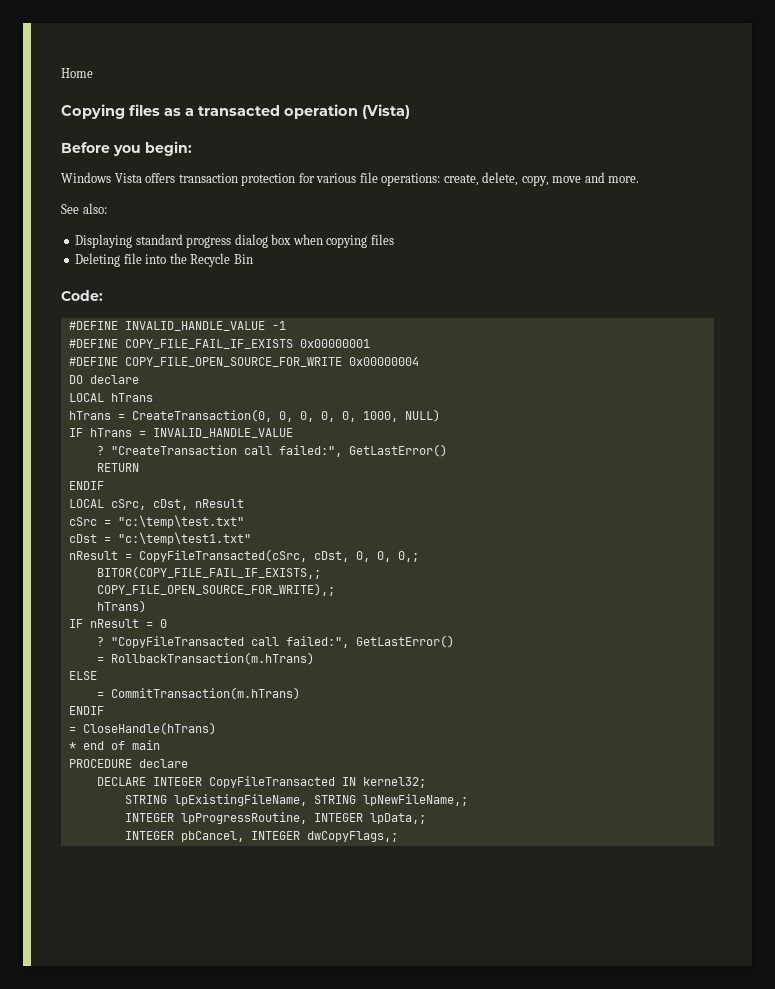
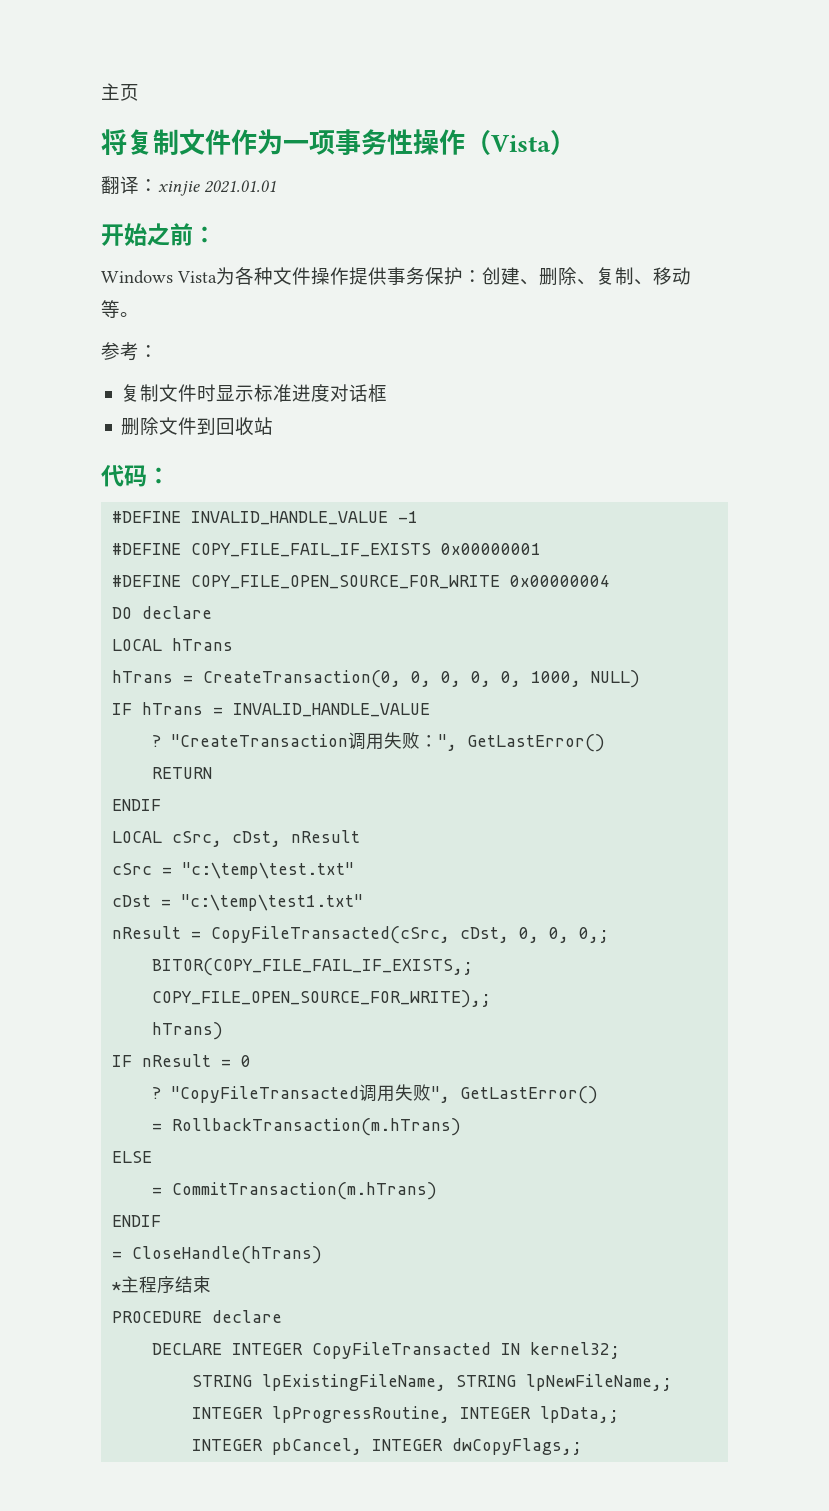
[61,68,93,78] [61,104,410,119] [61,141,192,156] [61,172,640,186] [61,203,107,214] [75,234,394,248] [75,253,253,267] [61,290,103,301] Home // Copying files as a transacted operation (Vista) // Before you begin: // Windows Vista offers transaction protection for various file operations: create, delete, copy, move and more. // See also: // Displaying standard progress dialog box when copying files // Deleting file into the Recycle Bin // Code: -> [101,83,139,101] [101,129,576,155] [101,176,276,196] [101,223,216,246] [101,267,691,286] [101,300,139,318] [101,342,158,361] [121,384,388,402] [121,417,274,436] [101,465,170,487] 主页 // 将复制文件作为一项事务性操作（Vista） // 翻译：xinjie 2021.01.01 // 开始之前： // Windows Vista为各种文件操作提供事务保护：创建、删除、复制、移动等。 // 参考： // 复制文件时显示标准进度对话框 // 删除文件到回收站 // 代码：
[243,445,342,457] call failed:", -> [348,732,458,751] 调用失败：",
[250,636,349,648] call failed:", -> [359,1084,451,1103] 调用失败",
[82,740,160,750] end of main -> [121,1276,212,1294] 主程序结束

